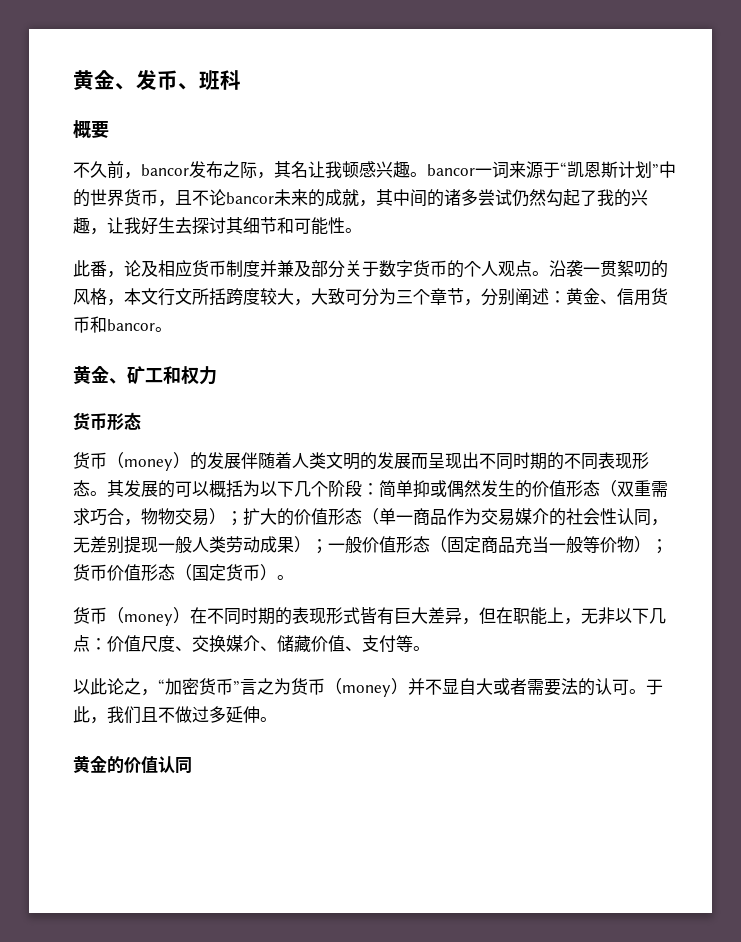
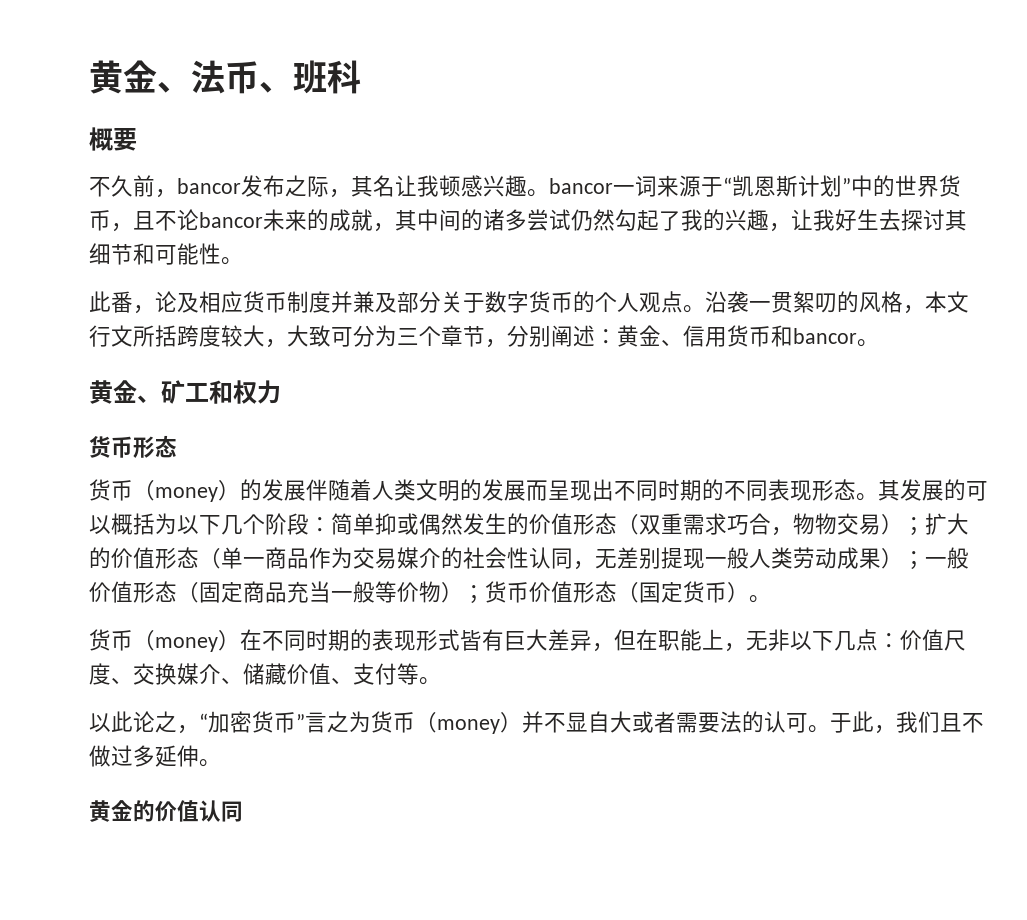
[73,70,157,90] 黄金、发 -> [89,60,225,94] 黄金、法

